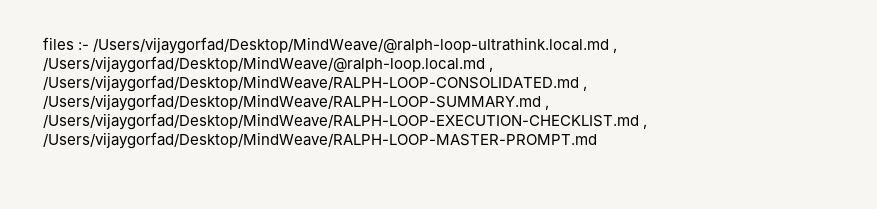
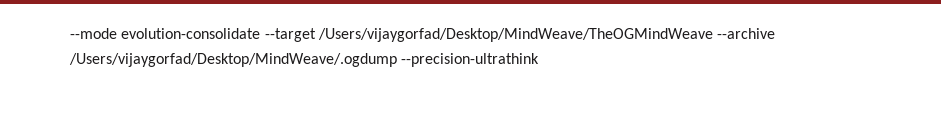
[43,37,618,54] [43,56,494,73] [43,75,588,92] [43,94,550,111] [43,113,648,130] [43,132,597,149] files :- /Users/vijaygorfad/Desktop/MindWeave/@ralph-loop-ultrathink.local.md , /Users/vijaygorfad/Desktop/MindWeave/@ralph-loop.local.md , /Users/vijaygorfad/Desktop/MindWeave/RALPH-LOOP-CONSOLIDATED.md , /Users/vijaygorfad/Desktop/MindWeave/RALPH-LOOP-SUMMARY.md , /Users/vijaygorfad/Desktop/MindWeave/RALPH-LOOP-EXECUTION-CHECKLIST.md , /Users/vijaygorfad/Desktop/MindWeave/RALPH-LOOP-MASTER-PROMPT.md -> [70,28,776,42] [69,53,540,67] --mode evolution-consolidate --target /Users/vijaygorfad/Desktop/MindWeave/TheOGMindWeave --archive /Users/vijaygorfad/Desktop/MindWeave/.ogdump --precision-ultrathink

